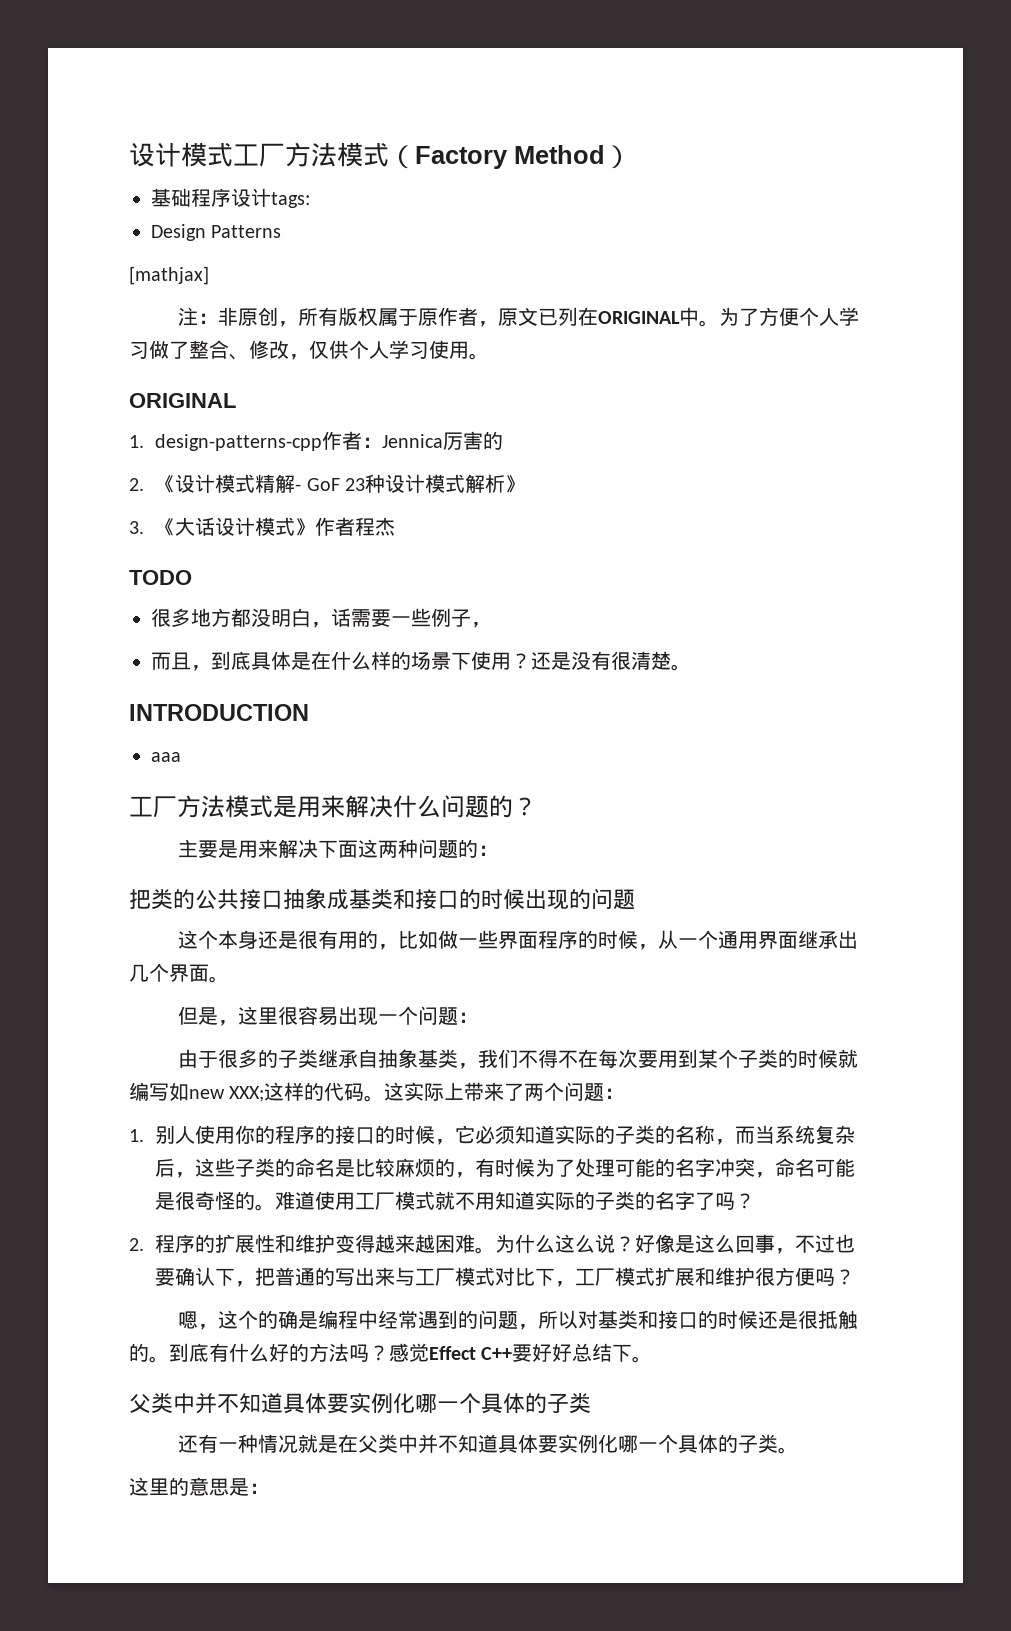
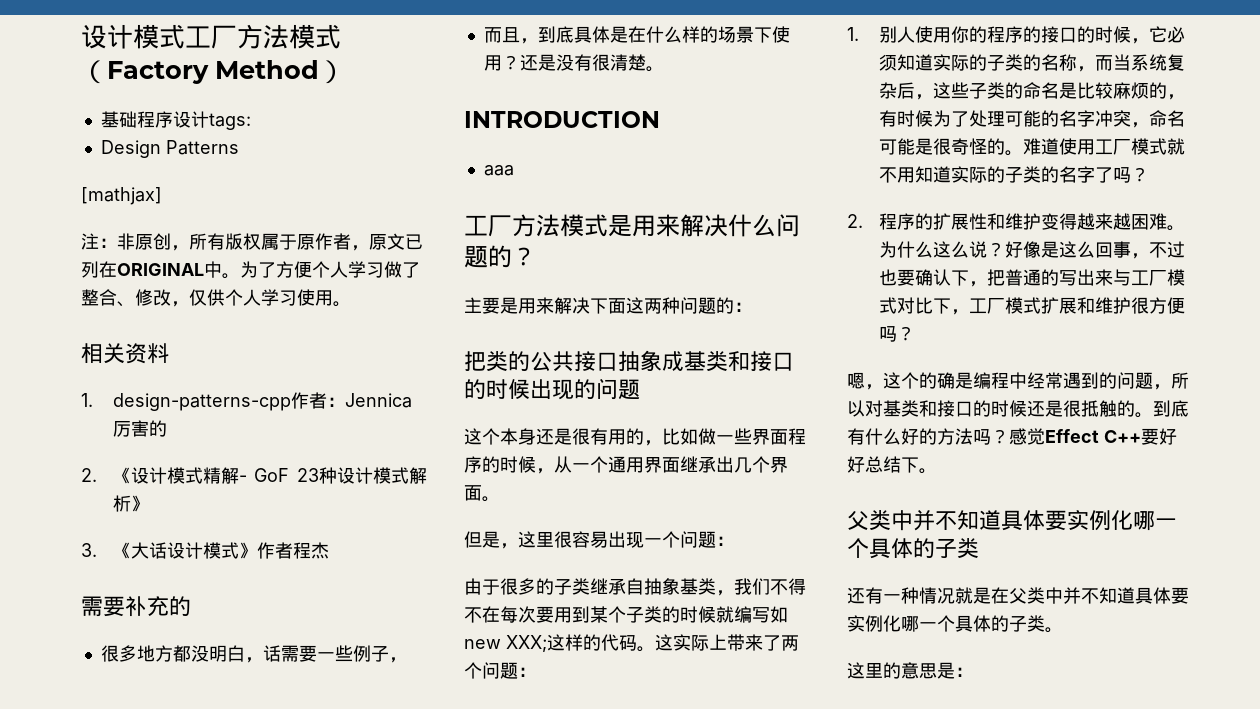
[129,393,236,408] ORIGINAL -> [81,343,169,364] 相关资料
[129,570,192,585] TODO -> [81,596,191,617] 需要补充的

